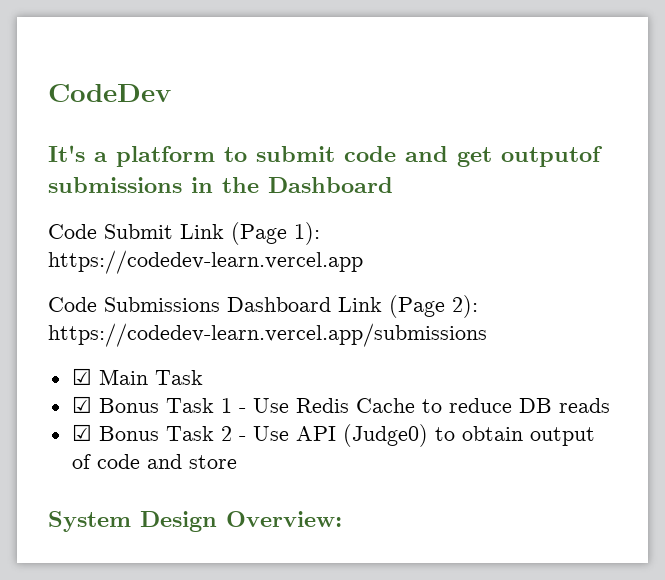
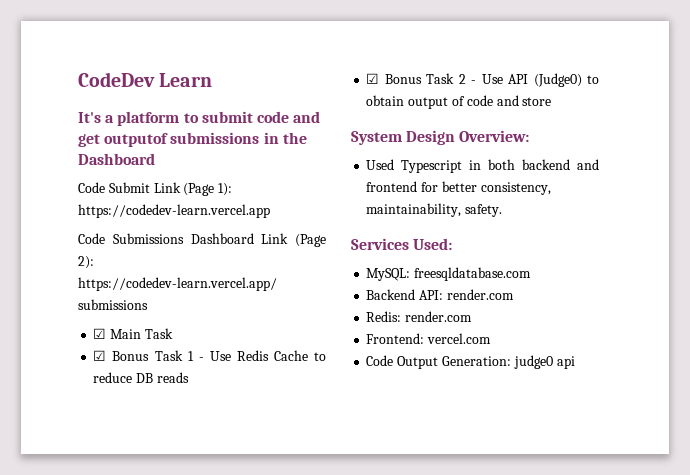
(171, 93) none -> [159,73,213,87] Learn
(342, 519) none -> [366,159,599,173] [366,181,551,195] [366,203,503,217] [351,238,453,250] [366,267,532,281] [366,289,514,300] [366,311,473,322] [366,333,492,344] [366,355,575,369] // Used Typescript in both backend and frontend for better consistency, maintainability, safety. // Services Used: // MySQL: freesqldatabase.com // Backend API: render.com // Redis: render.com // Frontend: vercel.com // Code Output Generation: judge0 api

